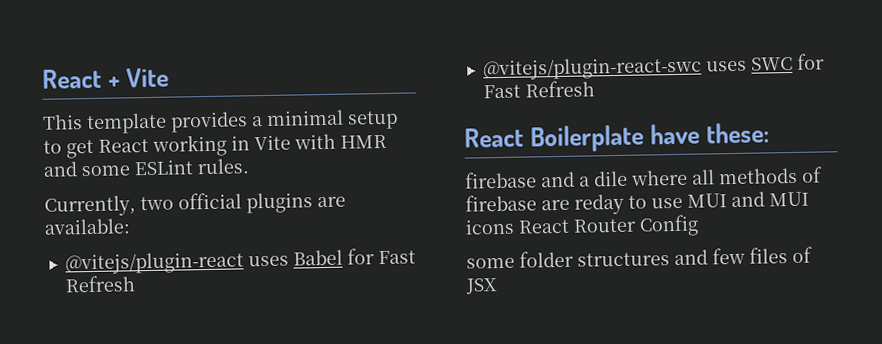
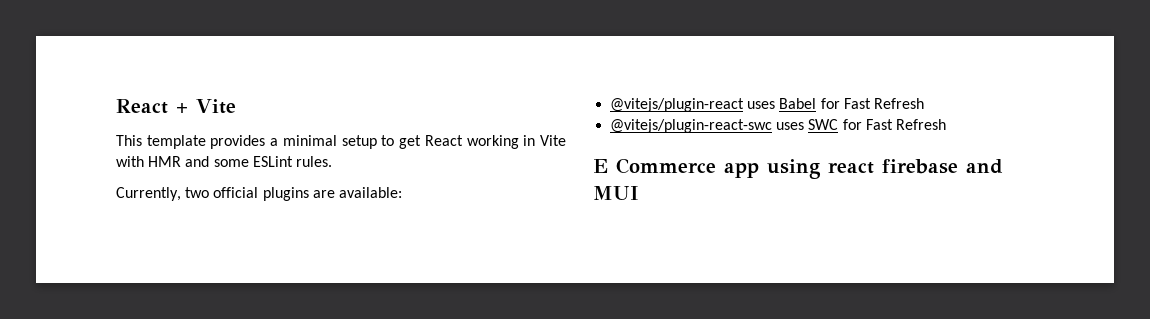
[464,122,770,153] [465,166,823,189] [465,191,809,215] [465,214,699,237] [466,246,813,269] [465,278,498,295] React Boilerplate have these: // firebase and a dile where all methods of firebase are reday to use MUI and MUI icons React Router Config // some folder structures and few files of JSX -> [593,158,1003,179] [593,186,639,200] E Commerce app using react firebase and MUI

